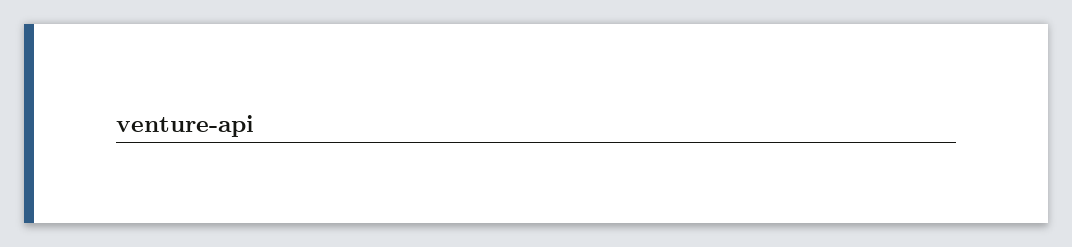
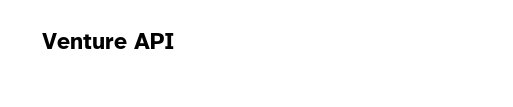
[116,115,254,137] venture-api -> [42,33,175,49] Venture API

